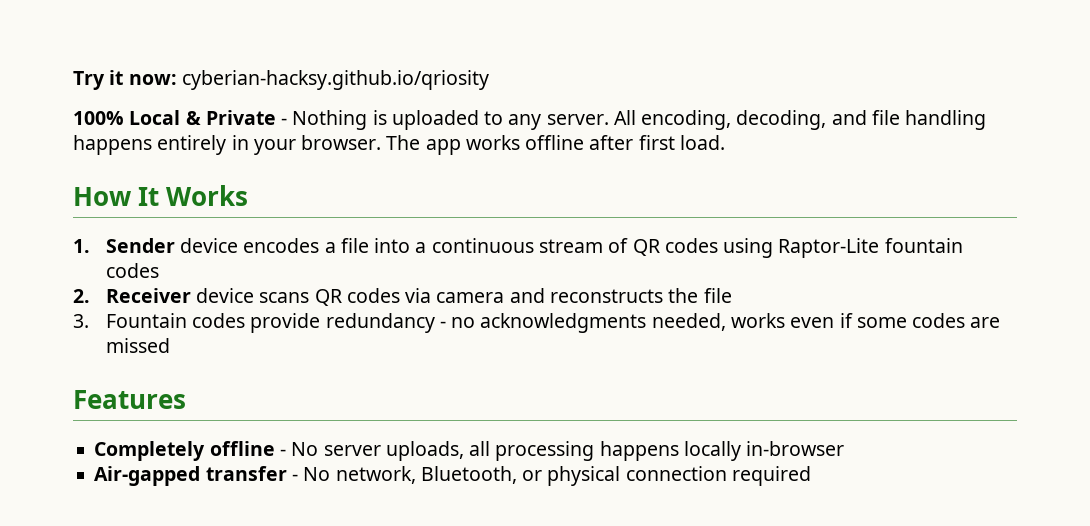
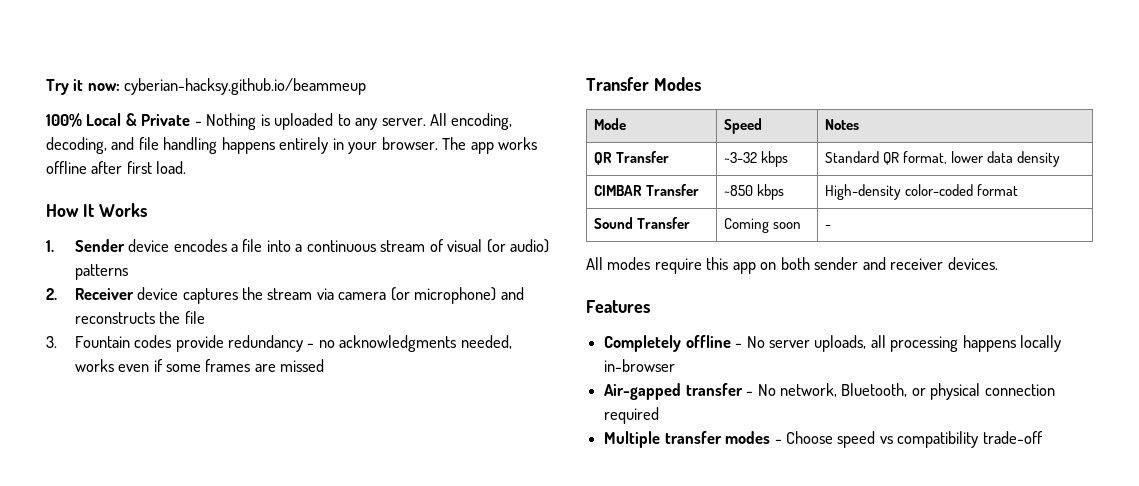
[181,70,489,90] cyberian-hacksy.github.io/qriosity -> [124,78,367,95] cyberian-hacksy.github.io/beammeup
[632,238,963,258] [105,263,159,278] [73,288,505,306] QR codes using Raptor-Lite fountain codes // 2. Receiver device scans QR codes via camera -> [447,239,550,253] [74,264,128,280] [46,287,497,304] visual (or audio) patterns // 2. Receiver device captures the stream via camera (or microphone)
[912,313,966,328] codes -> [205,359,251,372] frames
(170, 345) none -> [586,77,701,91] [593,118,626,130] [723,118,762,134] [824,119,859,130] [593,151,669,165] [723,151,788,167] [824,151,1061,167] [593,184,699,196] [723,184,784,200] [824,184,1018,200] [593,217,690,229] [723,218,801,233] [824,224,831,229] [586,257,998,274] // Transfer Modes // Mode | Speed | Notes // QR Transfer | ~3-32 kbps | Standard QR format, lower data density // CIMBAR Transfer | ~850 kbps | High-density color-coded format // Sound Transfer | Coming soon | - // All modes require this app on both sender and receiver devices.
(811, 476) none -> [604,431,1043,448] // Multiple transfer modes - Choose speed vs compatibility trade-off

